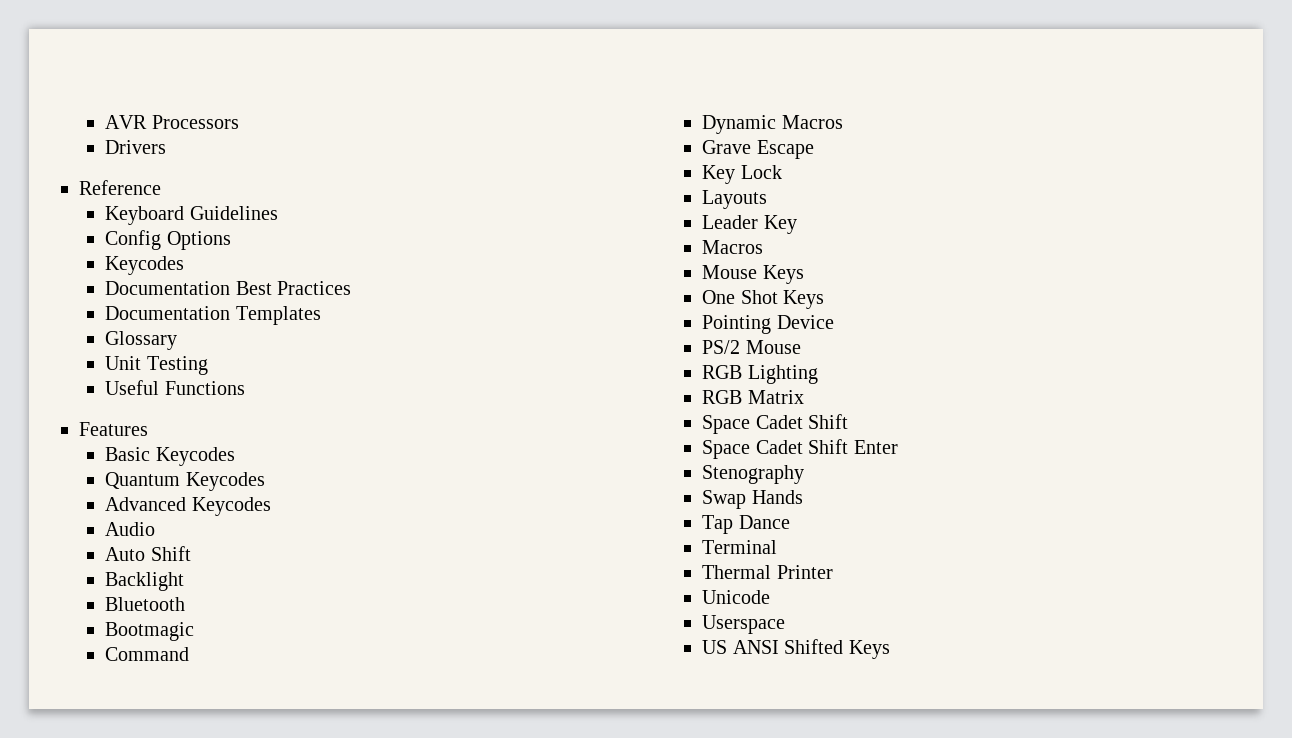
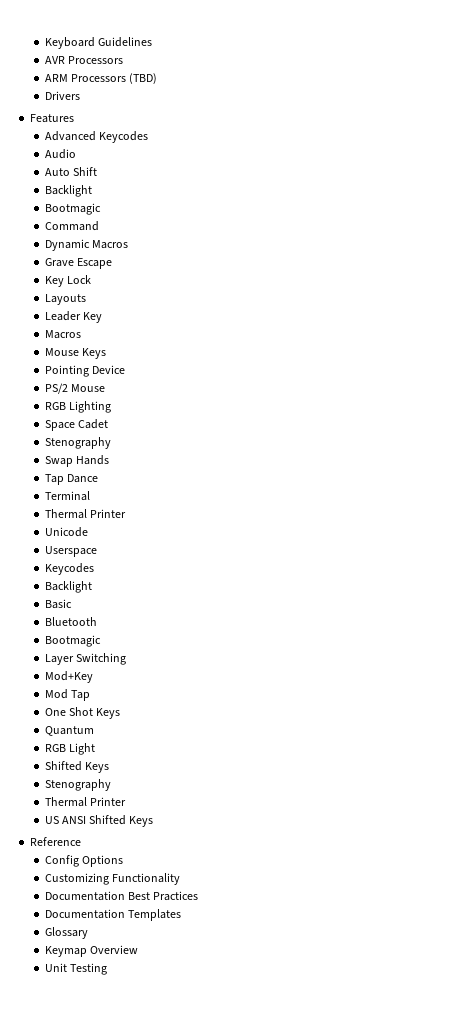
(105, 122) none -> [44,37,152,49] Keyboard Guidelines //
[105,140,167,154] [79,180,161,195] [105,206,278,225] [105,230,231,250] [105,256,185,275] [105,281,352,295] [105,306,321,325] [105,331,178,350] [105,356,208,375] [105,380,245,395] [79,422,148,436] [105,447,235,466] [105,472,265,491] Drivers // Reference // Keyboard Guidelines // Config Options // Keycodes // Documentation Best Practices // Documentation Templates // Glossary // Unit Testing // Useful Functions // Features // Basic Keycodes // Quantum Keycodes -> [44,73,158,84] [44,91,80,100] [30,114,75,123] ARM Processors (TBD) // Drivers // Features
[105,597,186,611] // Bluetooth -> (92, 191) none
[702,290,825,309] // One Shot Keys -> (106, 353) none
[702,390,804,404] [702,414,849,434] [702,439,898,459] // RGB Matrix // Space Cadet Shift // Space Cadet Shift Enter -> [44,419,108,431] // Space Cadet
[702,639,890,659] US ANSI Shifted Keys -> [44,563,94,575] [44,581,92,593] [44,599,72,609] [44,617,97,626] [44,635,101,647] [44,653,126,665] [44,671,93,683] [44,689,90,701] [44,707,121,719] [44,726,94,736] [44,743,95,755] [44,761,109,773] [44,779,111,791] [44,797,126,807] [44,815,154,827] [30,837,82,846] [44,855,123,867] [44,873,180,885] [44,891,199,901] [44,909,181,921] [44,927,88,939] [44,945,138,957] [44,963,107,975] Keycodes // Backlight // Basic // Bluetooth // Bootmagic // Layer Switching // Mod+Key // Mod Tap // One Shot Keys // Quantum // RGB Light // Shifted Keys // Stenography // Thermal Printer // US ANSI Shifted Keys // Reference // Config Options // Customizing Functionality // Documentation Best Practices // Documentation Templates // Glossary // Keymap Overview // Unit Testing

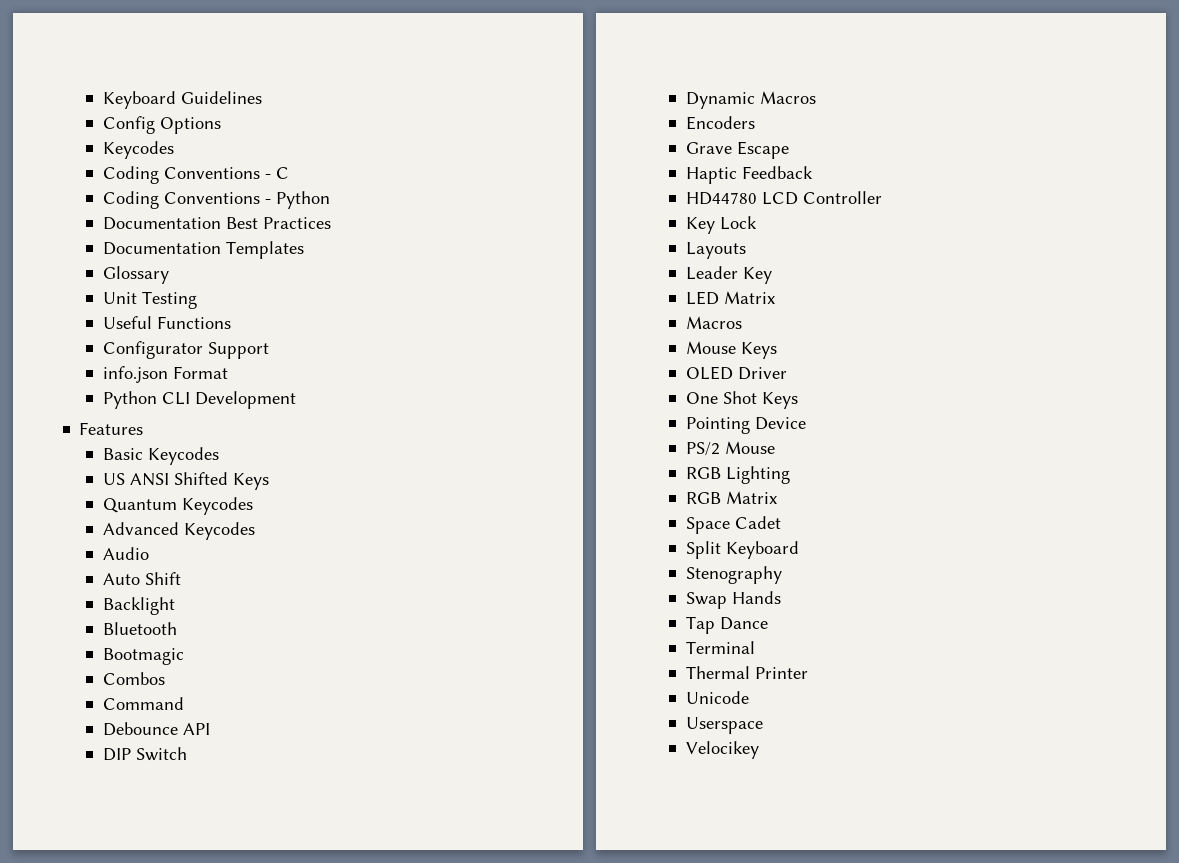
[44,56,123,64] [44,73,158,84] [44,91,80,100] [30,114,75,123] AVR Processors // ARM Processors (TBD) // Drivers // Features -> [103,116,222,134] [103,141,175,159] [103,166,290,184] [103,191,331,209] [103,217,332,230] [103,241,305,259] [103,266,170,284] [103,291,198,309] [103,316,232,329] [103,341,270,359] [103,366,229,383] [103,391,297,409] [79,422,144,435] [103,447,220,465] [103,472,270,490] [103,497,254,515] Config Options // Keycodes // Coding Conventions - C // Coding Conventions - Python // Documentation Best Practices // Documentation Templates // Glossary // Unit Testing // Useful Functions // Configurator Support // info.json Format // Python CLI Development // Features // Basic Keycodes // US ANSI Shifted Keys // Quantum Keycodes
[44,203,101,215] // Bootmagic -> [103,622,178,635] [103,648,185,665] [103,672,166,685] // Bluetooth // Bootmagic // Combos
(99, 226) none -> [103,722,211,736] [103,747,188,761] // Debounce API // DIP Switch
(128, 244) none -> [686,116,756,130] // Encoders
(112, 263) none -> [686,166,814,184] [686,191,883,205] // Haptic Feedback // HD44780 LCD Controller
(102, 317) none -> [686,291,776,305] // LED Matrix
(106, 353) none -> [686,366,788,380] [686,391,799,409] // OLED Driver // One Shot Keys
(111, 407) none -> [686,491,778,504] // RGB Matrix
(108, 424) none -> [686,541,800,559] // Split Keyboard
[44,563,94,575] [44,581,92,593] [44,599,72,609] [44,617,97,626] [44,635,101,647] [44,653,126,665] [44,671,93,683] [44,689,90,701] [44,707,121,719] [44,726,94,736] [44,743,95,755] [44,761,109,773] [44,779,111,791] [44,797,126,807] [44,815,154,827] [30,837,82,846] [44,855,123,867] [44,873,180,885] [44,891,199,901] [44,909,181,921] [44,927,88,939] [44,945,138,957] [44,963,107,975] Keycodes // Backlight // Basic // Bluetooth // Bootmagic // Layer Switching // Mod+Key // Mod Tap // One Shot Keys // Quantum // RGB Light // Shifted Keys // Stenography // Thermal Printer // US ANSI Shifted Keys // Reference // Config Options // Customizing Functionality // Documentation Best Practices // Documentation Templates // Glossary // Keymap Overview // Unit Testing -> [686,741,760,759] Velocikey

